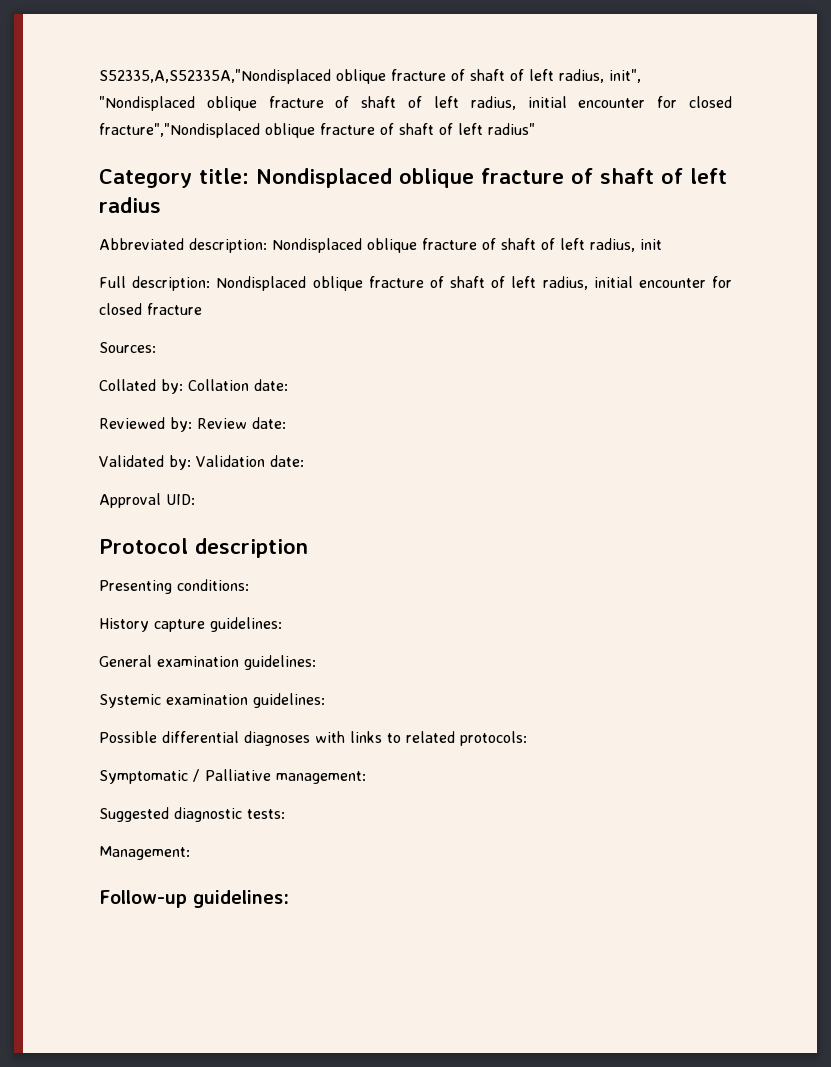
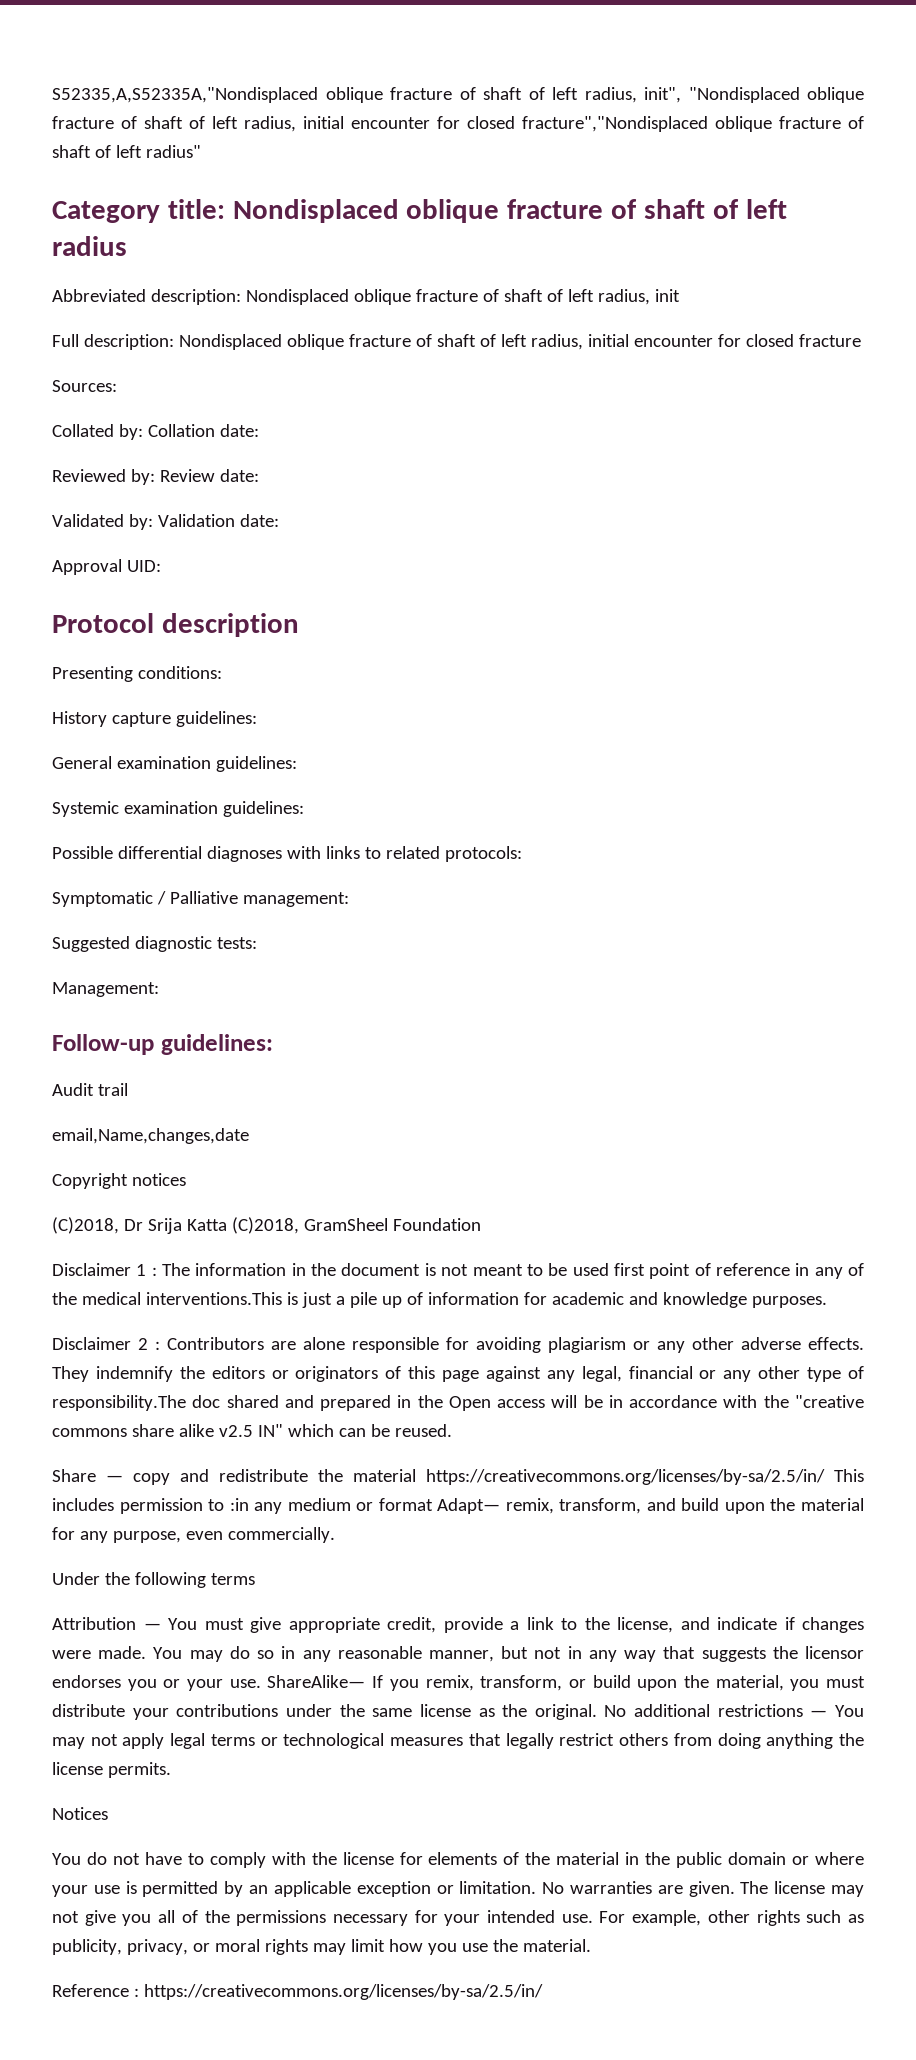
(289, 899) none -> [52,1083,128,1096] [52,1128,249,1144] [52,1173,186,1189] [52,1217,481,1234] [52,1263,865,1279] [52,1292,827,1308] [52,1337,864,1353] [52,1366,864,1382] [52,1395,864,1411] [52,1424,452,1437] [52,1469,864,1485] [52,1498,864,1514] [52,1527,335,1543] [52,1572,255,1588] [52,1617,864,1633] [52,1646,864,1662] [52,1675,865,1691] [52,1704,864,1720] [52,1733,865,1749] [52,1762,171,1778] [52,1807,108,1820] [52,1852,864,1868] [52,1881,864,1897] [52,1910,865,1926] [52,1939,591,1955] [52,1984,543,2000] // Audit trail // email,Name,changes,date // Copyright notices // (C)2018, Dr Srija Katta (C)2018, GramSheel Foundation // Disclaimer 1 : The information in the document is not meant to be used first point of reference in any of the medical interventions.This is just a pile up of information for academic and knowledge purposes. // Disclaimer 2 : Contributors are alone responsible for avoiding plagiarism or any other adverse effects. They indemnify the editors or originators of this page against any legal, financial or any other type of responsibility.The doc shared and prepared in the Open access will be in accordance with the "creative commons share alike v2.5 IN" which can be reused. // Share — copy and redistribute the material https://creativecommons.org/licenses/by-sa/2.5/in/ This includes permission to :in any medium or format Adapt— remix, transform, and build upon the material for any purpose, even commercially. // Under the following terms // Attribution — You must give appropriate credit, provide a link to the license, and indicate if changes were made. You may do so in any reasonable manner, but not in any way that suggests the licensor endorses you or your use. ShareAlike— If you remix, transform, or build upon the material, you must distribute your contributions under the same license as the original. No additional restrictions — You may not apply legal terms or technological measures that legally restrict others from doing anything the license permits. // Notices // You do not have to comply with the license for elements of the material in the public domain or where your use is permitted by an applicable exception or limitation. No warranties are given. The license may not give you all of the permissions necessary for your intended use. For example, other rights such as publicity, privacy, or moral rights may limit how you use the material. // Reference : https://creativecommons.org/licenses/by-sa/2.5/in/

